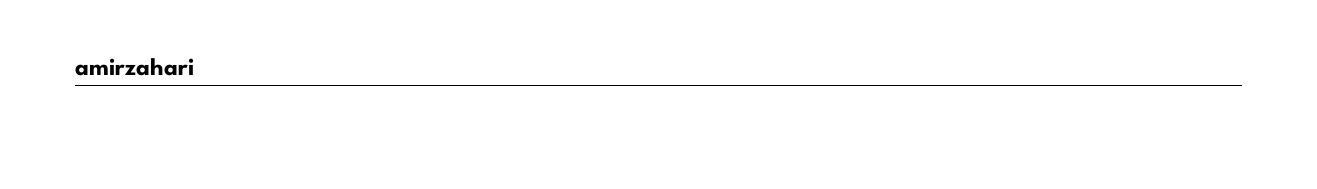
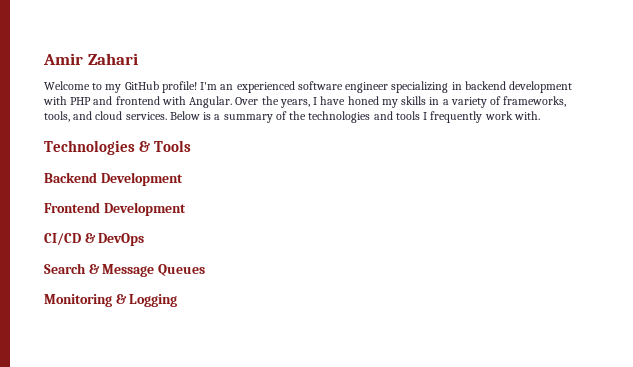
[75,58,194,76] amirzahari -> [43,53,138,65] [44,81,573,93] [43,96,567,108] [44,111,540,123] [44,140,192,155] [44,172,183,186] [44,202,186,216] [44,233,145,246] [44,263,205,277] [44,294,178,307] Amir Zahari // Welcome to my GitHub profile! I'm an experienced software engineer specializing in backend development with PHP and frontend with Angular. Over the years, I have honed my skills in a variety of frameworks, tools, and cloud services. Below is a summary of the technologies and tools I frequently work with. // Technologies & Tools // Backend Development // Frontend Development // CI/CD & DevOps // Search & Message Queues // Monitoring & Logging

